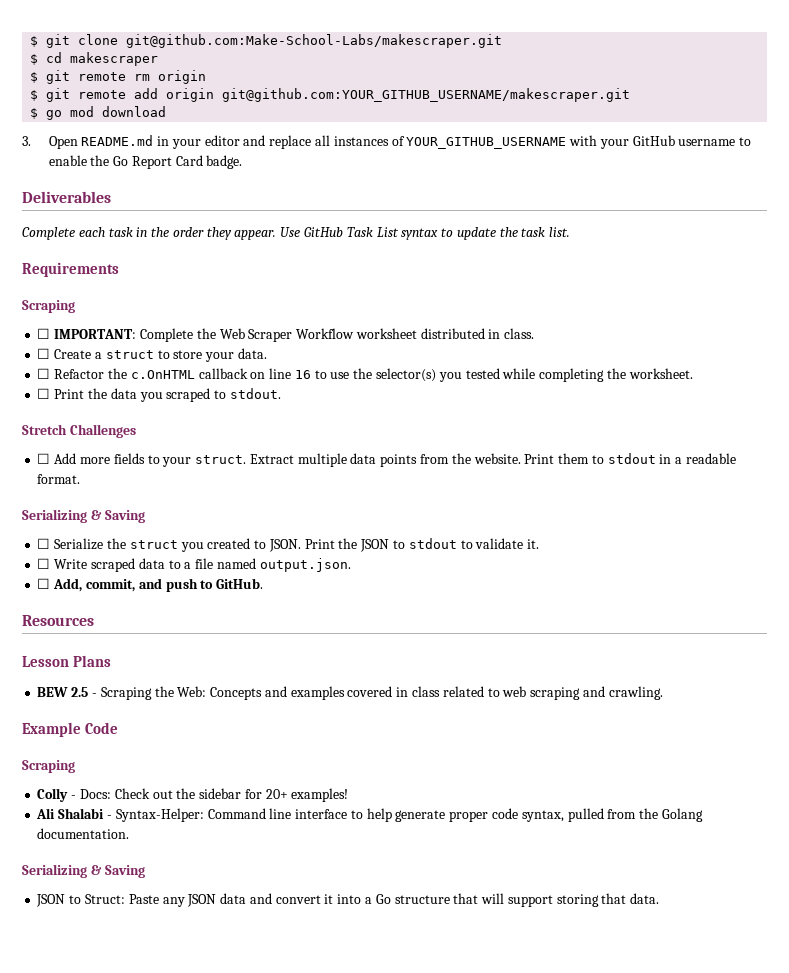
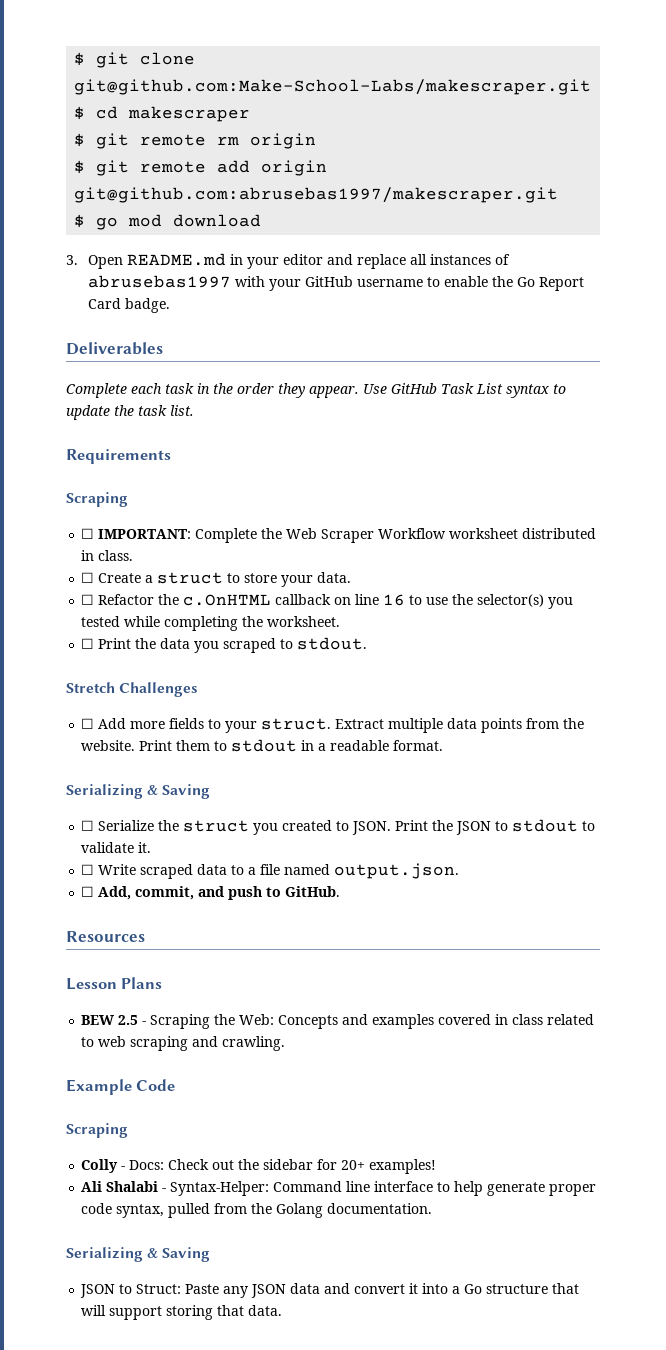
[222,88,631,102] git@github.com:YOUR_GITHUB_USERNAME/makescraper.git -> [74,187,559,203] git@github.com:abrusebas1997/makescraper.git
[406,137,567,149] YOUR_GITHUB_USERNAME -> [87,275,231,288] abrusebas1997

